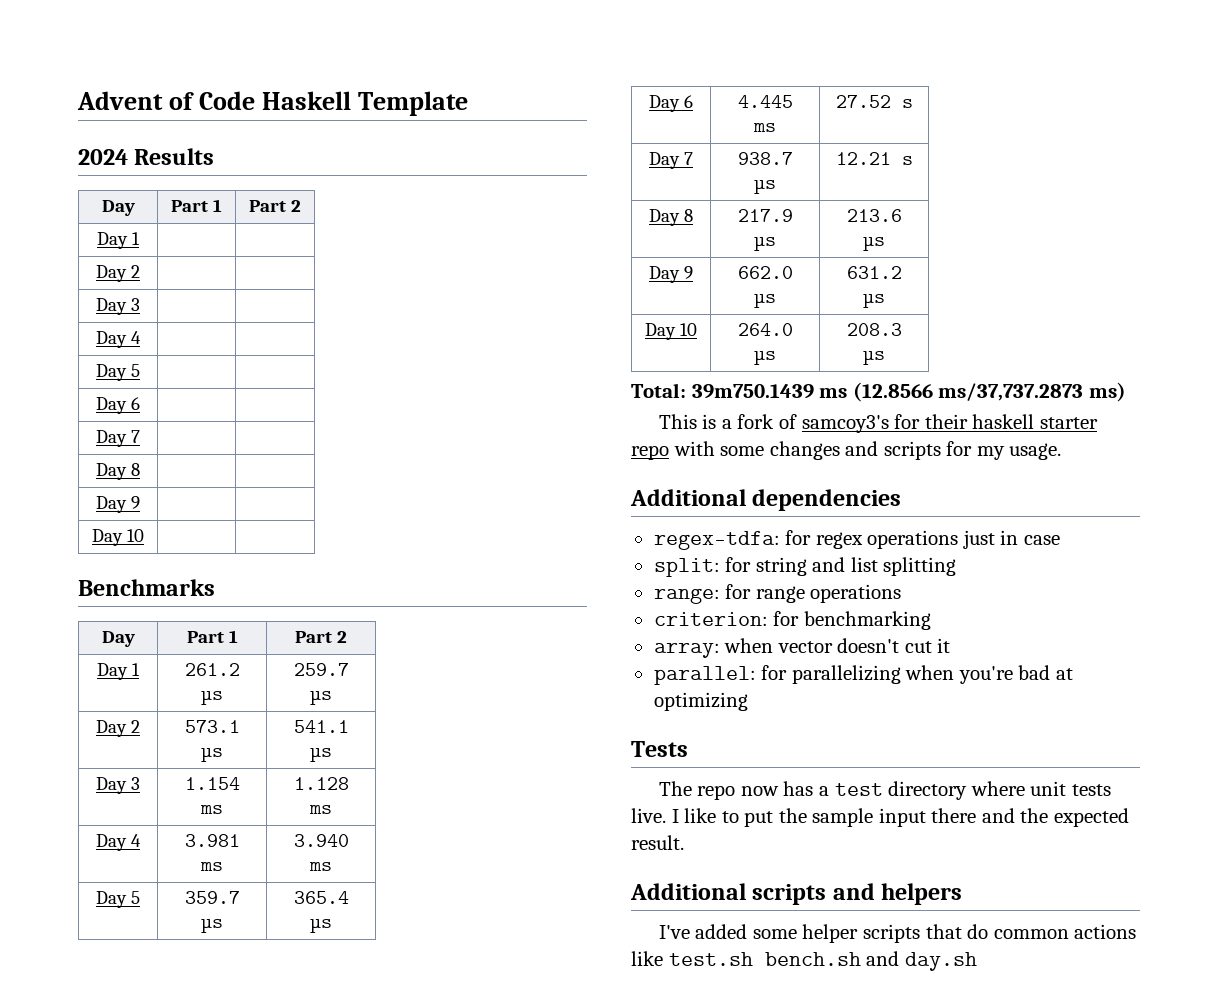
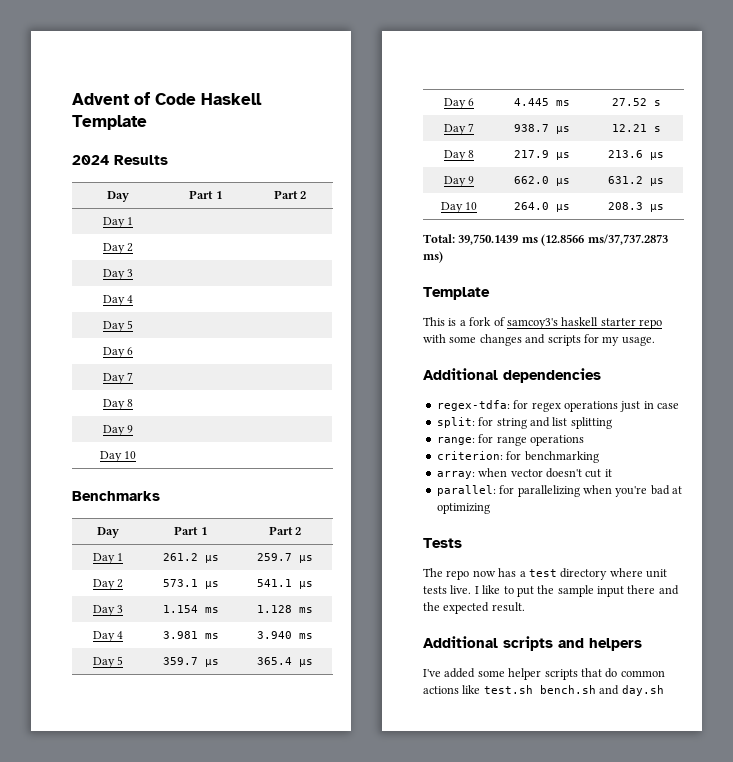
[691,384,814,399] 39m750.1439 -> [458,234,519,245] 39,750.1439
(1126, 392) none -> [423,287,490,300] // Template
[894,414,968,429] for their -> (558, 323) none

